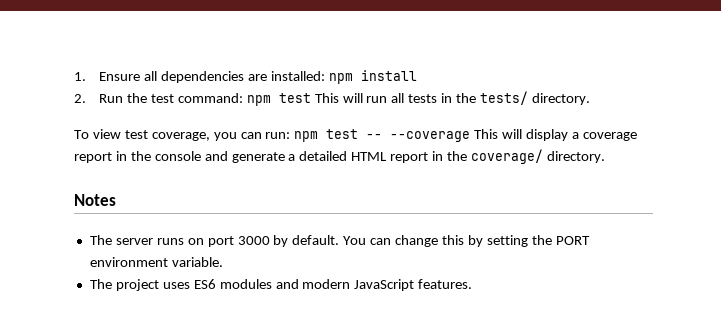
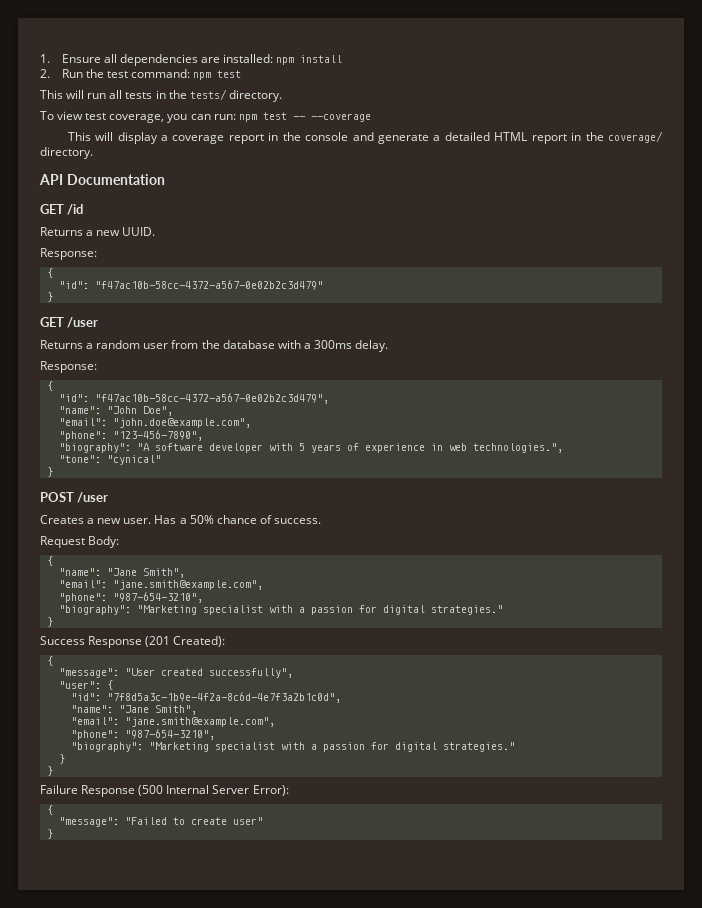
(311, 98) none -> (242, 74) //
(471, 136) none -> (371, 117) //
[74,194,116,206] [89,235,590,247] [89,257,223,267] [89,279,473,291] Notes // The server runs on port 3000 by default. You can change this by setting the PORT environment variable. // The project uses ES6 modules and modern JavaScript features. -> [39,174,165,185] [40,204,84,215] [40,227,156,236] [40,248,97,260] [46,268,53,278] [58,280,323,290] [46,292,53,302] [40,317,99,328] [40,340,389,352] [40,361,97,373] [46,381,53,391] [58,393,329,404] [58,406,173,416] [58,418,251,428] [58,430,203,441] [58,443,563,453] [58,455,161,465] [46,467,53,477] [40,492,109,503] [40,515,321,524] [40,536,120,548] [46,556,53,566] [58,568,185,578] [58,580,263,590] [58,592,203,603] [58,605,503,615] [46,617,53,627] [40,636,226,648] [46,656,53,666] [58,668,293,678] [58,680,113,690] [70,692,341,703] [70,705,197,715] [70,717,275,727] [70,729,215,740] [70,742,515,752] [58,754,65,764] [46,766,53,776] [40,785,289,797] [46,805,53,815] [58,817,263,827] [46,829,53,839] API Documentation // GET /id // Returns a new UUID. // Response: // { // "id": "f47ac10b-58cc-4372-a567-0e02b2c3d479" // } // GET /user // Returns a random user from the database with a 300ms delay. // Response: // { // "id": "f47ac10b-58cc-4372-a567-0e02b2c3d479", // "name": "John Doe", // "email": "john.doe@example.com", // "phone": "123-456-7890", // "biography": "A software developer with 5 years of experience in web technologies.", // "tone": "cynical" // } // POST /user // Creates a new user. Has a 50% chance of success. // Request Body: // { // "name": "Jane Smith", // "email": "jane.smith@example.com", // "phone": "987-654-3210", // "biography": "Marketing specialist with a passion for digital strategies." // } // Success Response (201 Created): // { // "message": "User created successfully", // "user": { // "id": "7f8d5a3c-1b9e-4f2a-8c6d-4e7f3a2b1c0d", // "name": "Jane Smith", // "email": "jane.smith@example.com", // "phone": "987-654-3210", // "biography": "Marketing specialist with a passion for digital strategies." // } // } // Failure Response (500 Internal Server Error): // { // "message": "Failed to create user" // }

